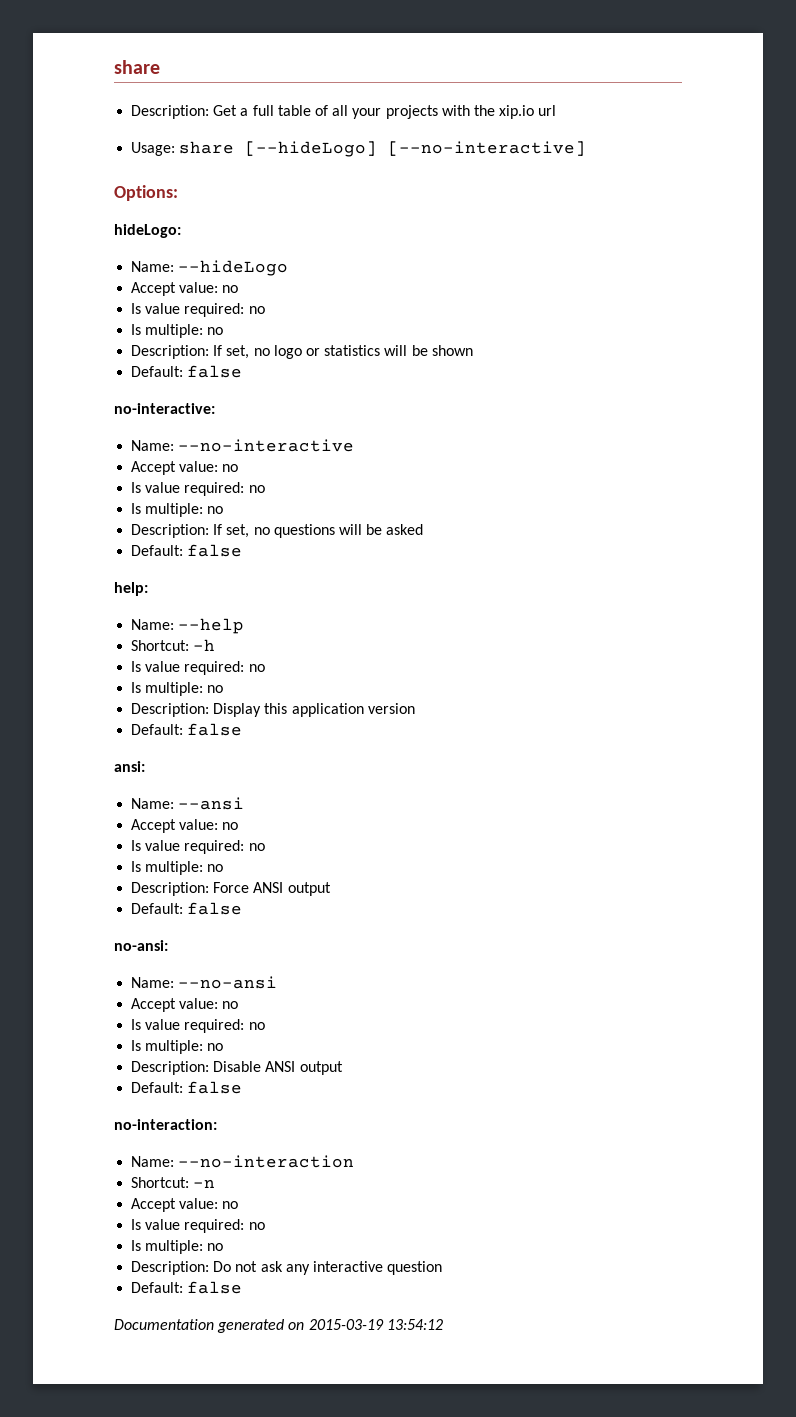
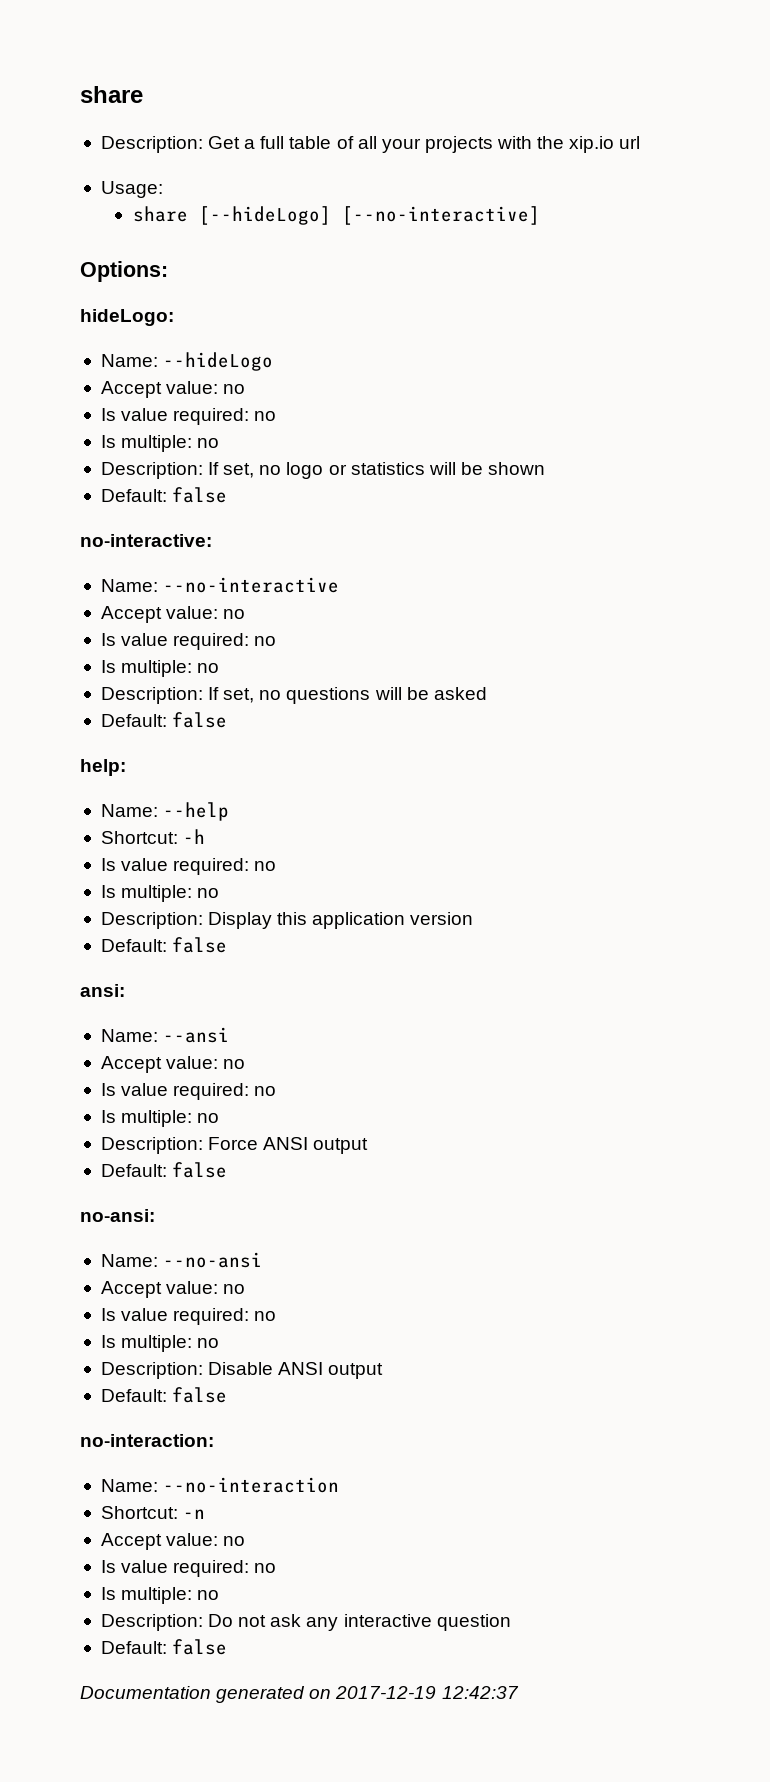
(176, 149) none -> (163, 189) //
[308,1319,443,1330] 2015-03-19 13:54:12 -> [335,1686,519,1699] 2017-12-19 12:42:37

